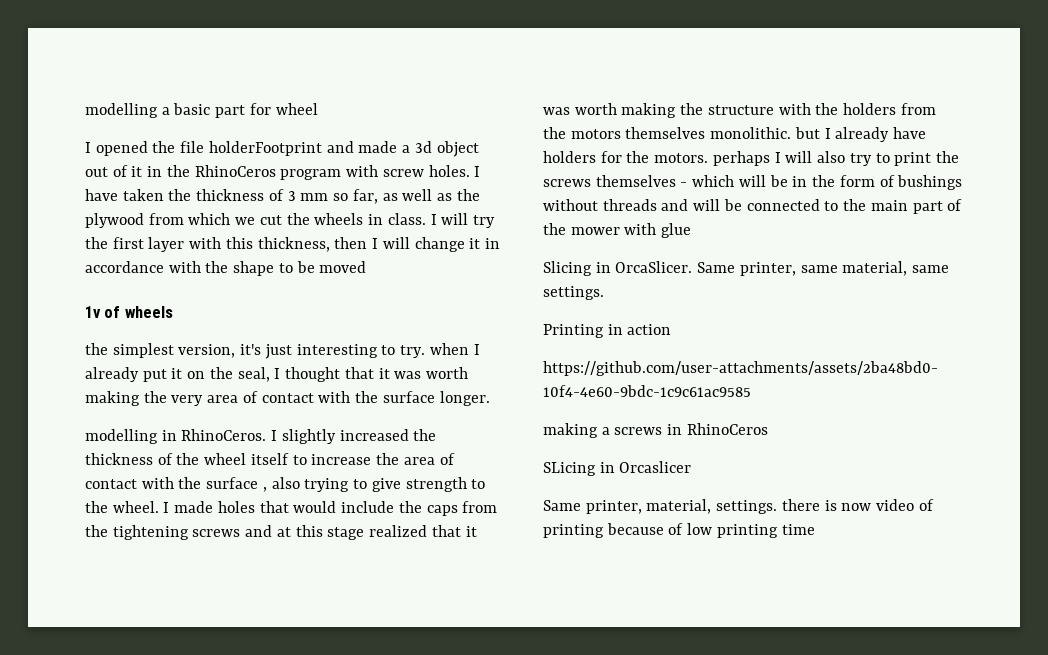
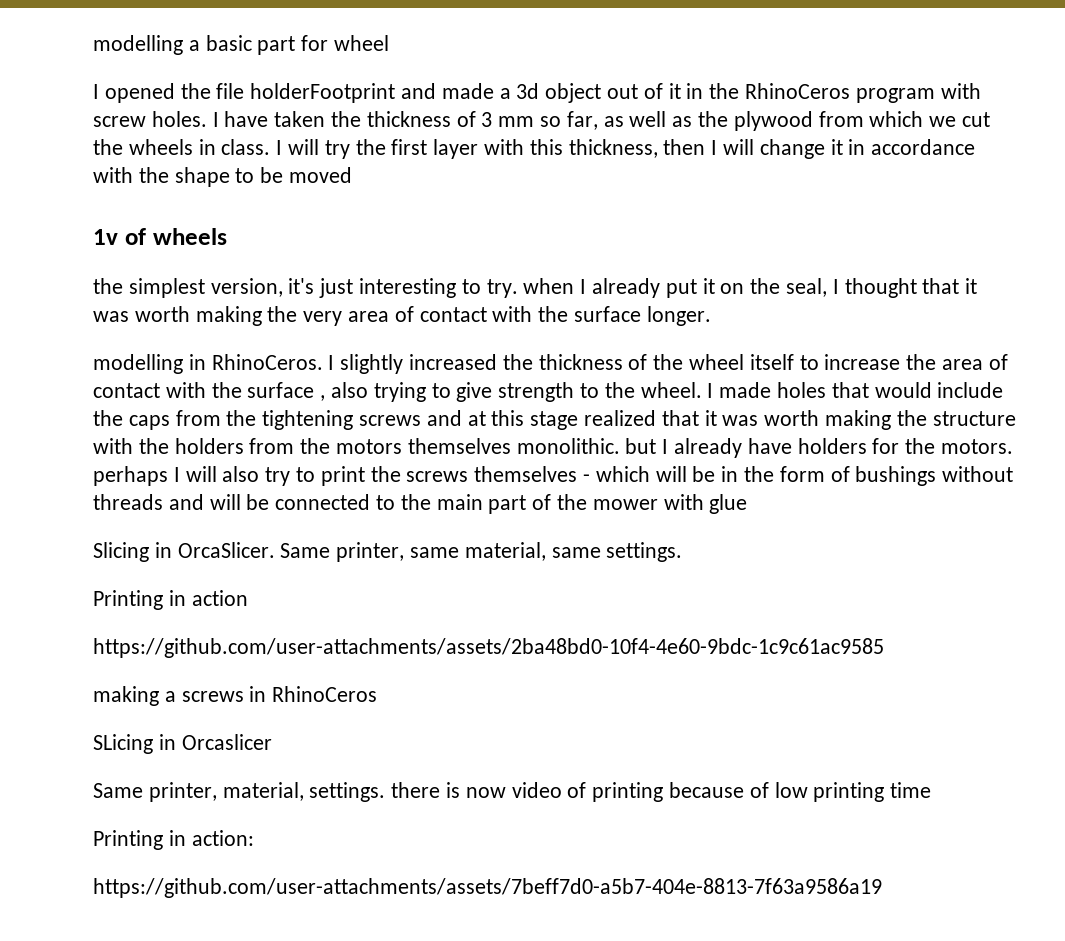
(815, 529) none -> [93,830,254,850] [93,878,882,898] // Printing in action: // https://github.com/user-attachments/assets/7beff7d0-a5b7-404e-8813-7f63a9586a19

